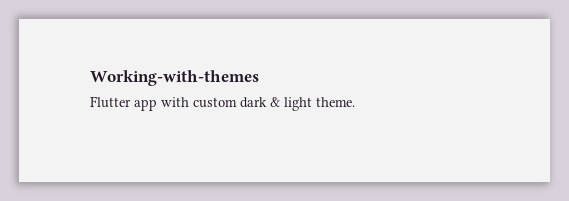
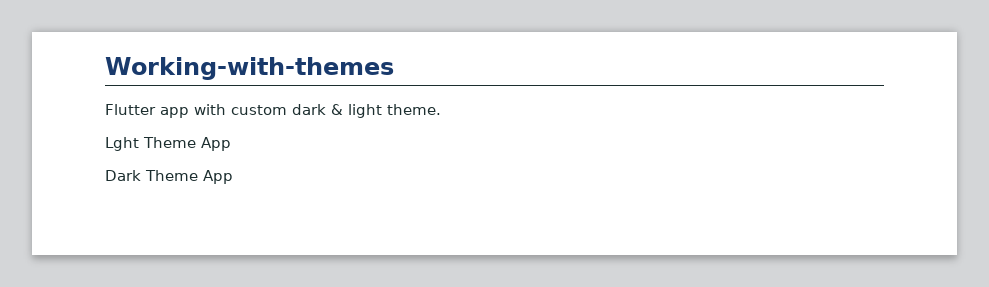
(355, 102) none -> [105,137,231,151] [105,170,233,184] // Lght Theme App // Dark Theme App

